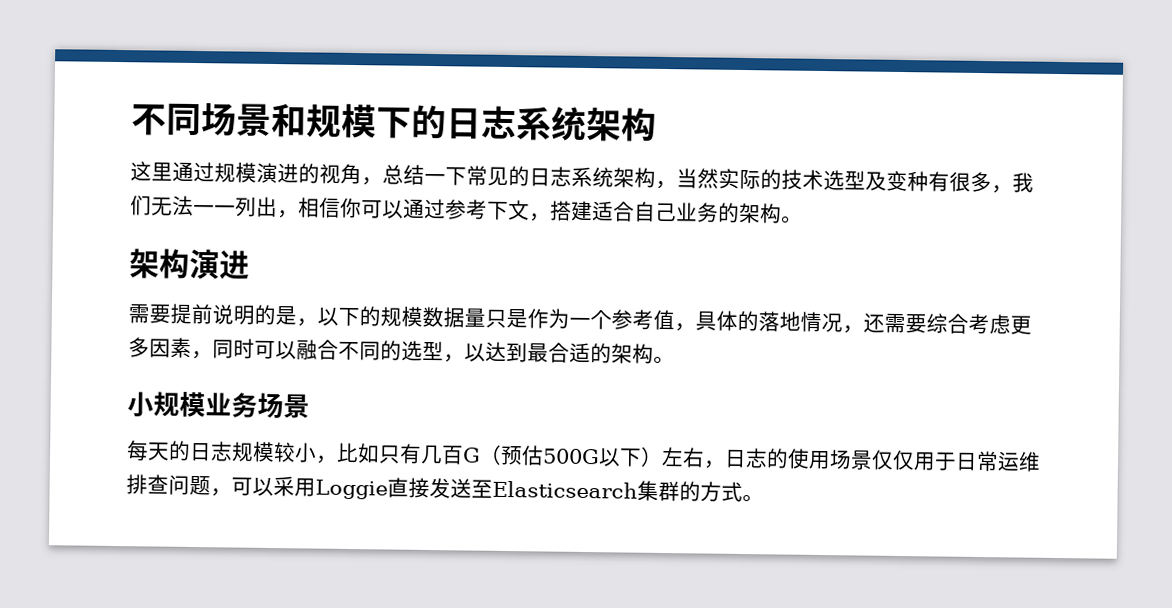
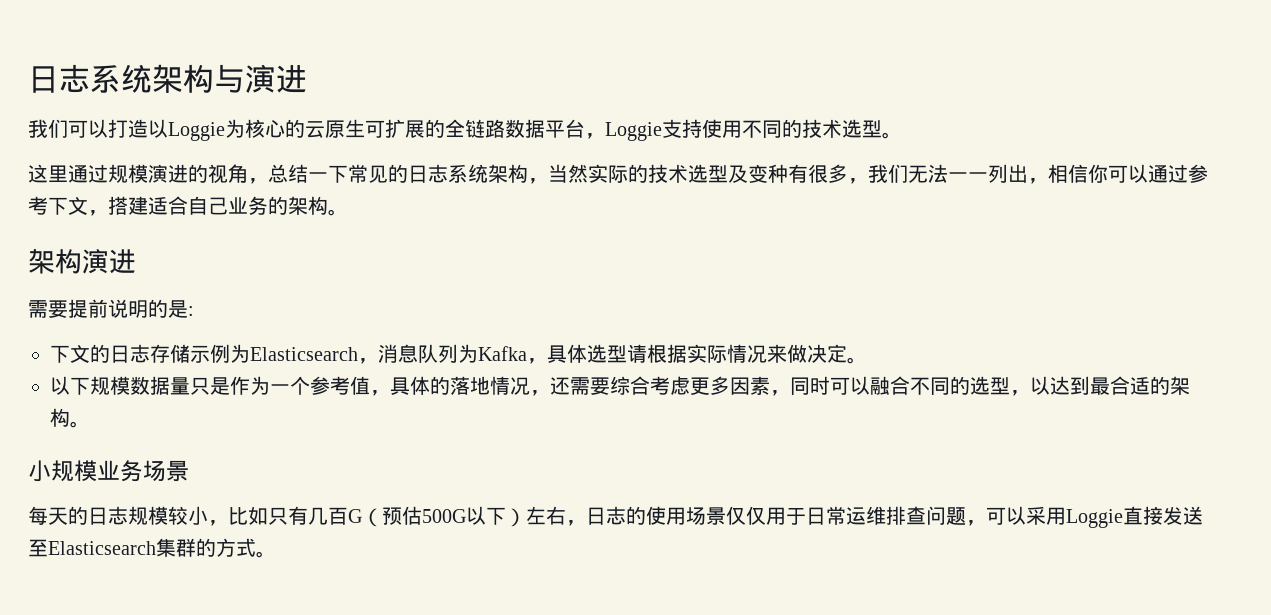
[131,102,657,142] 不同场景和规模下的日志系统架构 -> [28,64,307,93] [28,119,902,141] 日志系统架构与演进 // 我们可以打造以Loggie为核心的云原生可扩展的全链路数据平台，Loggie支持使用不同的技术选型。
[296,306,381,327] ，以下的 -> [188,306,194,316] [50,344,867,364] [50,376,90,395] : // 下文的日志存储示例为Elasticsearch，消息队列为Kafka，具体选型请根据实际情况来做决定。 // 以下

